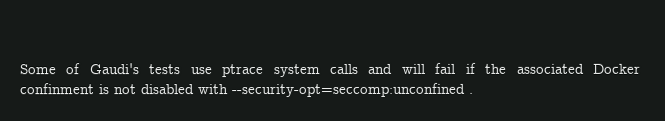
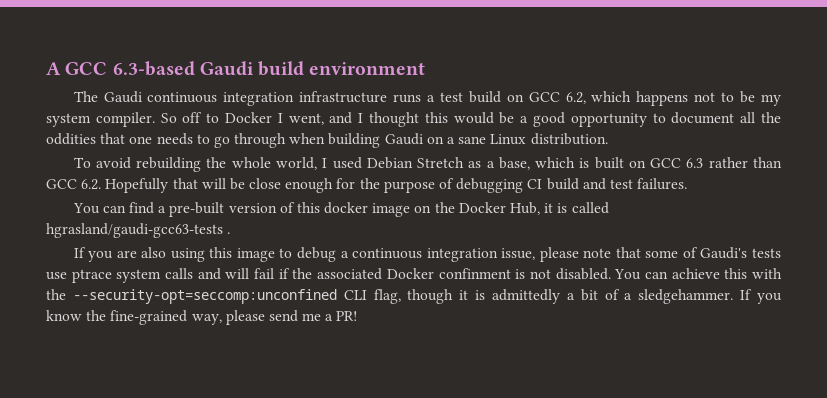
[20,64,57,75] Some -> [46,61,426,76] [73,91,781,106] [46,112,781,127] [46,133,608,148] [73,157,782,172] [46,178,688,193] [72,202,609,217] [46,223,231,238] [73,247,679,262] A GCC 6.3-based Gaudi build environment // The Gaudi continuous integration infrastructure runs a test build on GCC 6.2, which happens not to be my system compiler. So off to Docker I went, and I thought this would be a good opportunity to document all the oddities that one needs to go through when building Gaudi on a sane Linux distribution. // To avoid rebuilding the whole world, I used Debian Stretch as a base, which is built on GCC 6.3 rather than GCC 6.2. Hopefully that will be close enough for the purpose of debugging CI build and test failures. // You can find a pre-built version of this docker image on the Docker Hub, it is called hgrasland/gaudi-gcc63-tests . // If you are also using this image to debug a continuous integration issue, please note that some
[141,82,474,98] disabled with --security-opt=seccomp:unconfined . -> [555,268,783,280] [46,289,782,304] [46,310,358,325] disabled. You can achieve this with the --security-opt=seccomp:unconfined CLI flag, though it is admittedly a bit of a sledgehammer. If you know the fine-grained way, please send me a PR!

